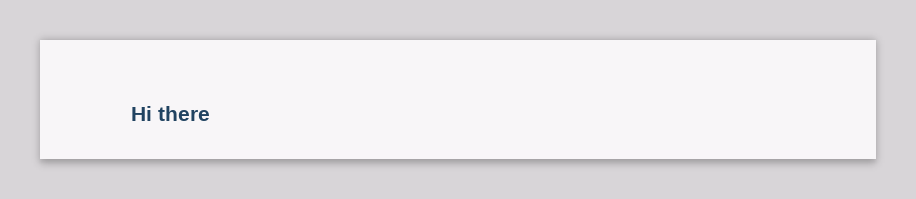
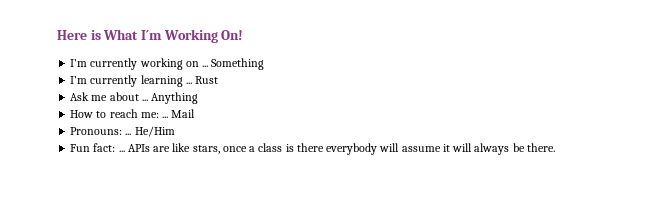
[131,106,210,121] Hi there -> [57,29,244,43] [70,58,265,70] [70,75,219,87] [70,92,199,104] [70,109,196,118] [70,126,175,137] [70,143,555,155] Here is What I´m Working On! // I’m currently working on ... Something // I’m currently learning ... Rust // Ask me about ... Anything // How to reach me: ... Mail // Pronouns: ... He/Him // Fun fact: ... APIs are like stars, once a class is there everybody will assume it will always be there.

